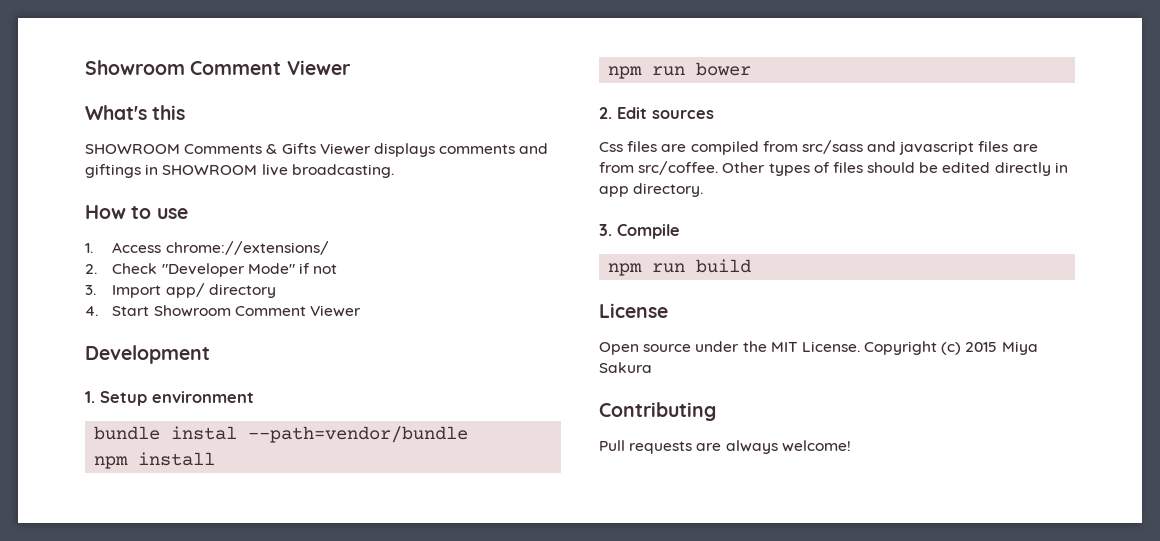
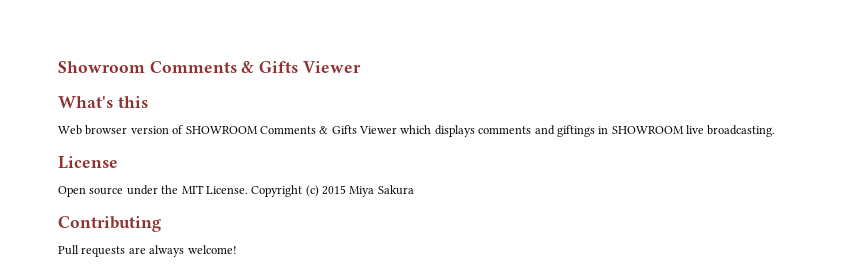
[85,60,282,75] Showroom Comment -> [58,61,299,73] Showroom Comments & Gifts
(186, 112) none -> [58,125,184,135] Web browser version of
(371, 149) none -> [400,125,432,134] which
[85,205,188,219] [85,241,329,255] [85,263,338,277] [85,283,276,298] [85,305,361,317] [85,345,210,364] [85,391,254,406] [94,426,469,443] [94,452,216,469] [608,62,752,79] [599,107,714,119] [599,140,1038,155] [599,161,1068,176] [599,183,704,197] [599,224,680,239] [608,259,752,276] // How to use // 1. Access chrome://extensions/ // 2. Check "Developer Mode" if not // 3. Import app/ directory // 4. Start Showroom Comment Viewer // Development // 1. Setup environment // bundle instal --path=vendor/bundle // npm install // npm run bower // 2. Edit sources // Css files are compiled from src/sass and javascript files are from src/coffee. Other types of files should be edited directly in app directory. // 3. Compile // npm run build -> (776, 131) none

